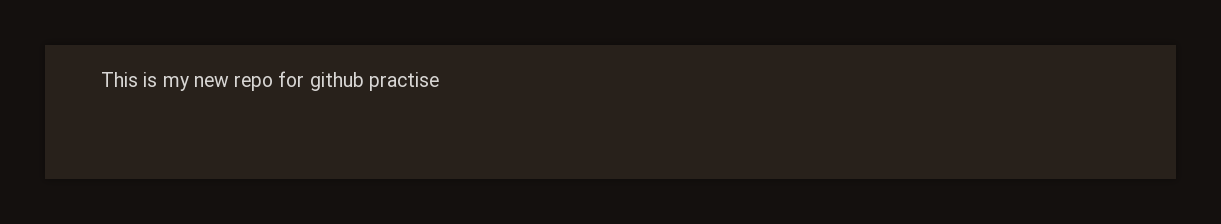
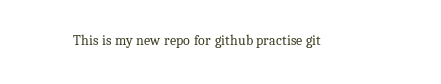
(439, 81) none -> [306,35,322,48] git

